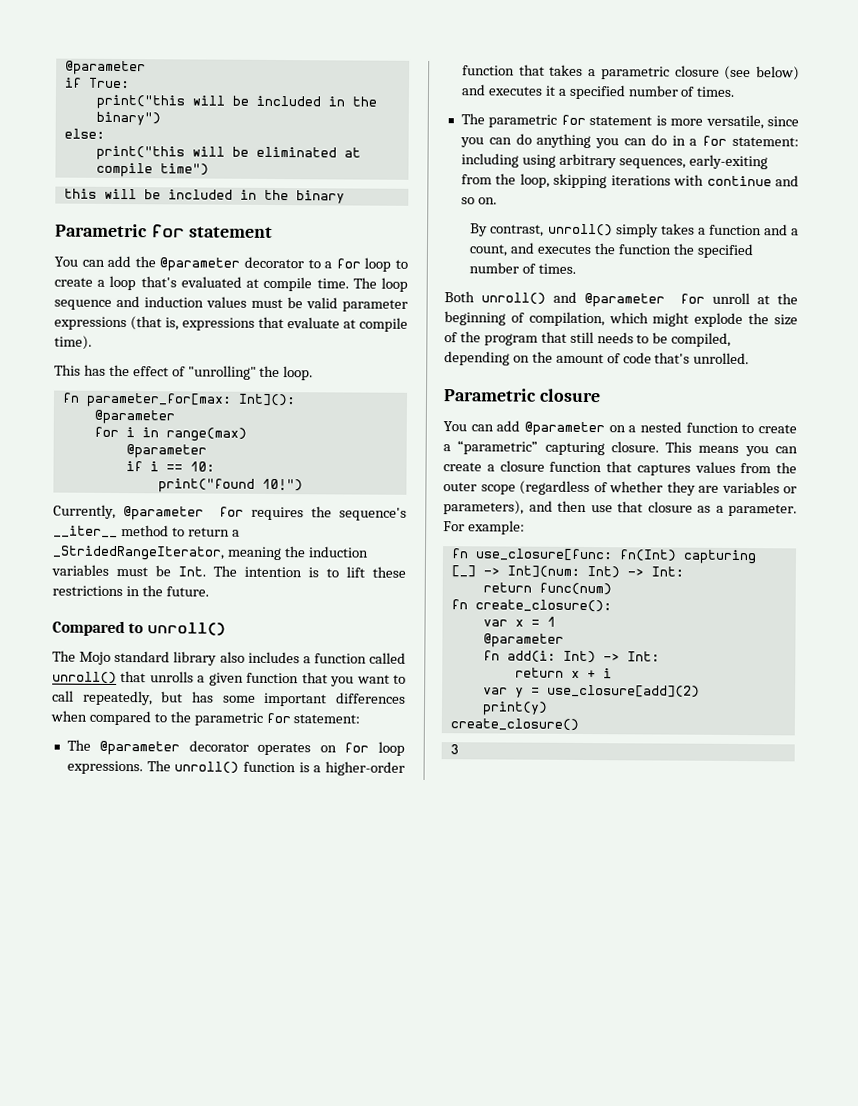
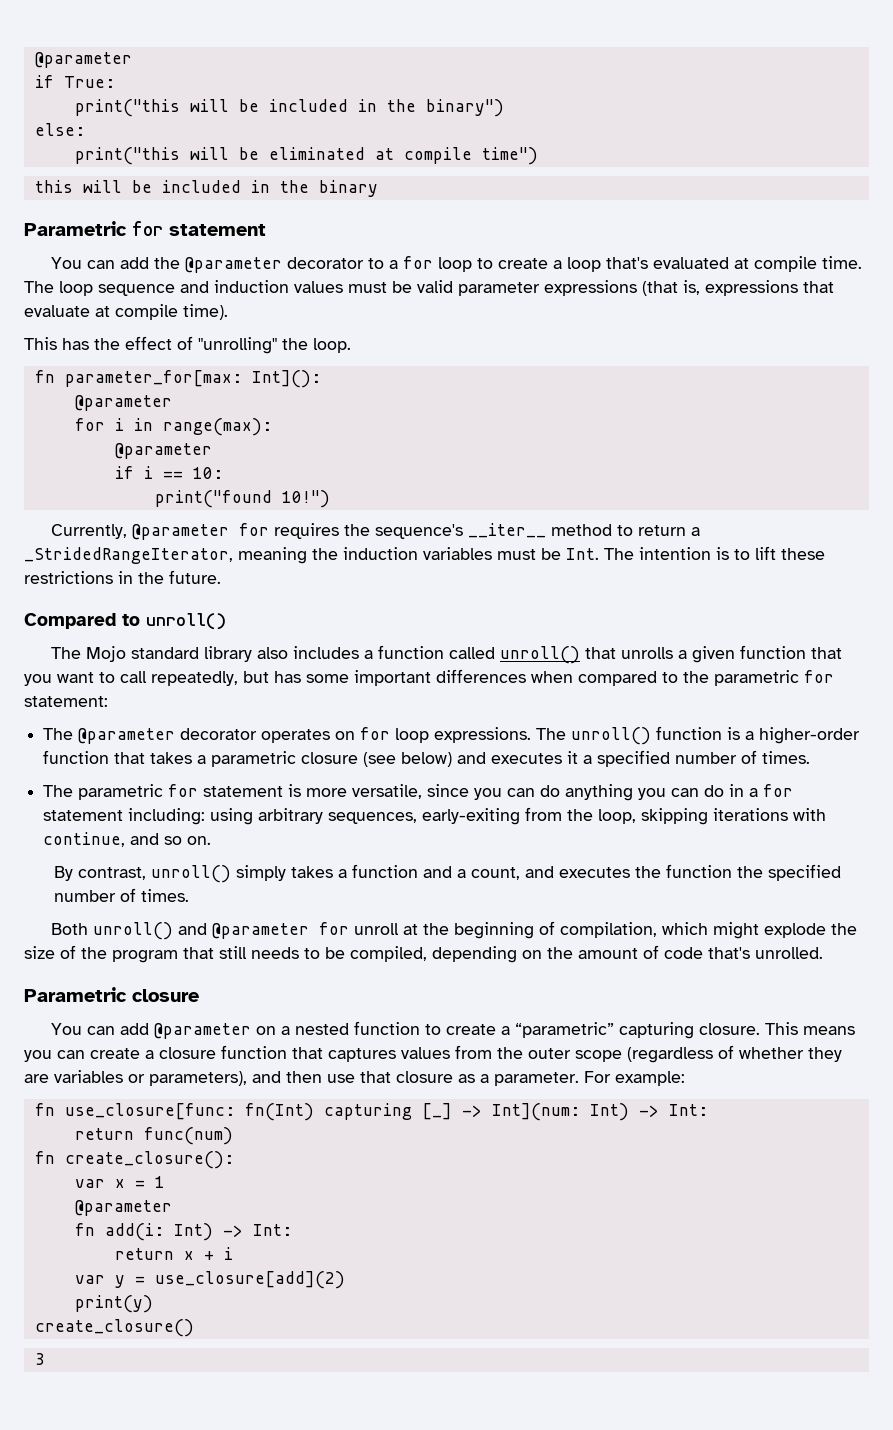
[165,427,247,442] range(max) -> [162,418,272,436] range(max):
[732,136,799,147] [460,153,519,168] statement: including -> [43,808,206,825] statement including:
[706,175,772,187] continue -> [43,832,126,847] continue,

